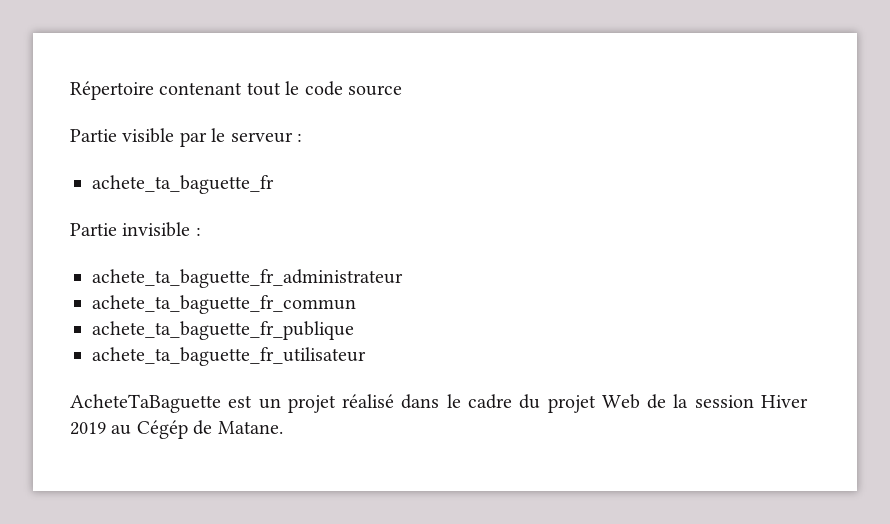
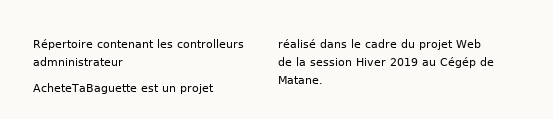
[246,81,402,96] [70,128,302,147] [92,175,274,194] [70,222,201,237] [92,269,403,288] [92,295,356,314] [92,321,354,340] [92,347,366,366] tout le code source // Partie visible par le serveur : // achete_ta_baguette_fr // Partie invisible : // achete_ta_baguette_fr_administrateur // achete_ta_baguette_fr_commun // achete_ta_baguette_fr_publique // achete_ta_baguette_fr_utilisateur -> [157,39,244,48] [33,57,123,66] les controlleurs admninistrateur

